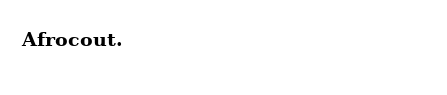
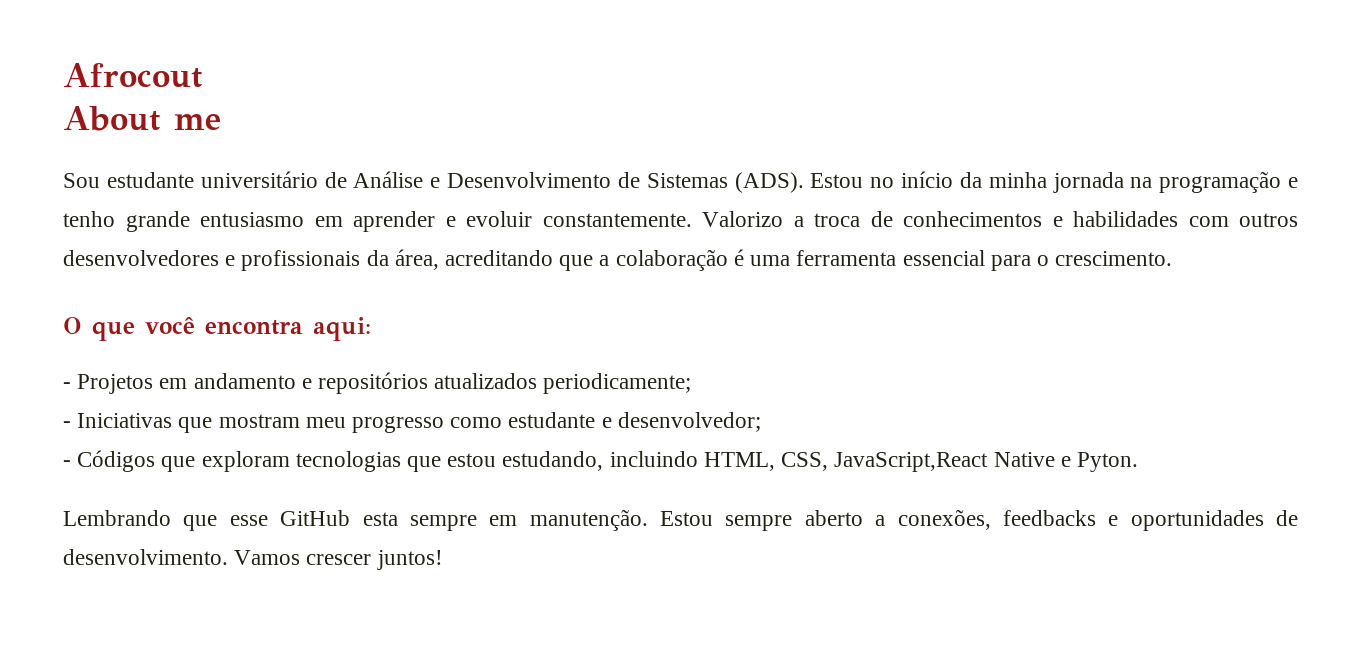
[21,32,123,46] Afrocout. -> [63,63,202,88] [63,106,221,131] [63,171,1299,193] [63,211,1298,232] [63,249,1173,271] [63,317,371,341] [63,372,692,394] [63,412,761,433] [63,450,1138,472] [63,509,1298,531] [63,549,443,570] Afrocout // About me // Sou estudante universitário de Análise e Desenvolvimento de Sistemas (ADS). Estou no início da minha jornada na programação e tenho grande entusiasmo em aprender e evoluir constantemente. Valorizo a troca de conhecimentos e habilidades com outros desenvolvedores e profissionais da área, acreditando que a colaboração é uma ferramenta essencial para o crescimento. // O que você encontra aqui: // - Projetos em andamento e repositórios atualizados periodicamente; // - Iniciativas que mostram meu progresso como estudante e desenvolvedor; // - Códigos que exploram tecnologias que estou estudando, incluindo HTML, CSS, JavaScript,React Native e Pyton. // Lembrando que esse GitHub esta sempre em manutenção. Estou sempre aberto a conexões, feedbacks e oportunidades de desenvolvimento. Vamos crescer juntos!

